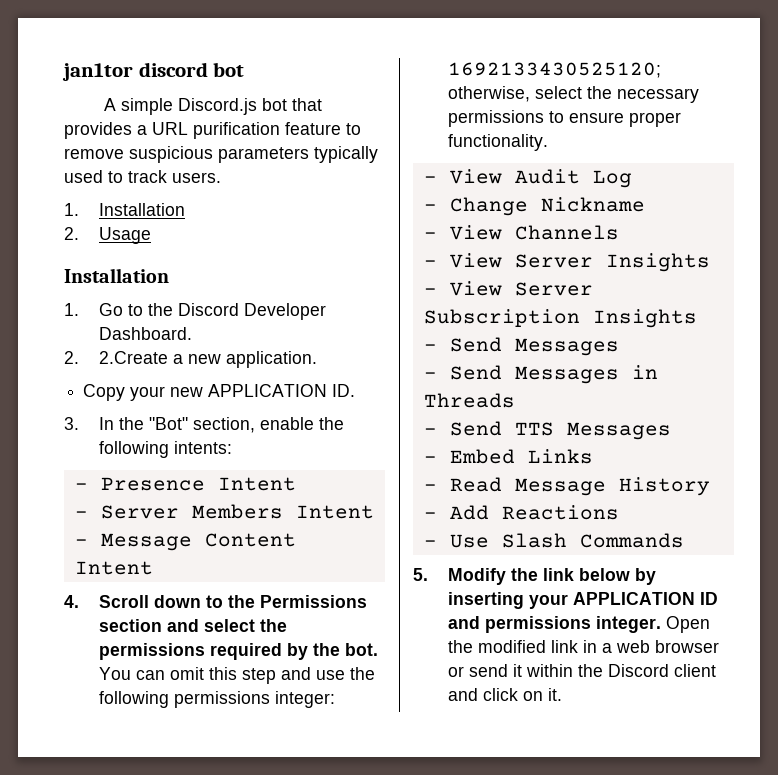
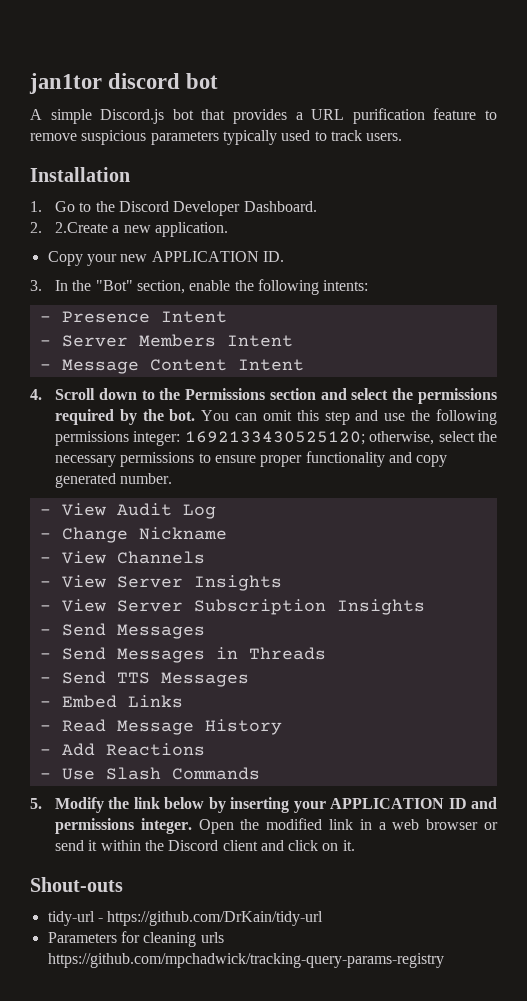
[64,203,185,216] [64,227,151,244] // 1. Installation // 2. Usage -> (403, 137) none
[447,134,548,151] functionality. -> [305,451,448,467] [54,473,173,488] functionality and copy generated number.
(562, 694) none -> [30,877,123,892] [47,911,324,926] [47,931,224,947] [47,953,444,968] // Shout-outs // tidy-url - https://github.com/DrKain/tidy-url // Parameters for cleaning urls https://github.com/mpchadwick/tracking-query-params-registry

